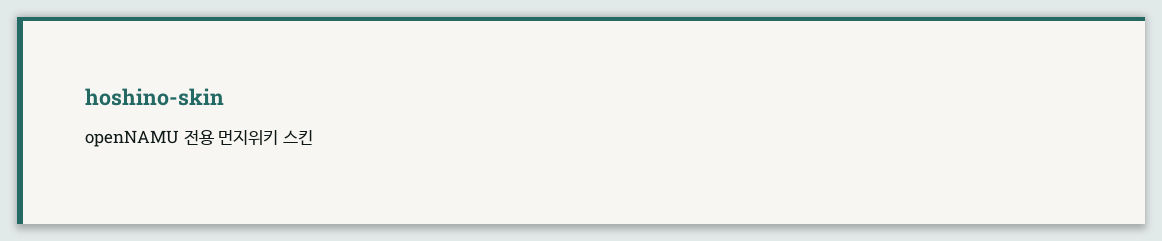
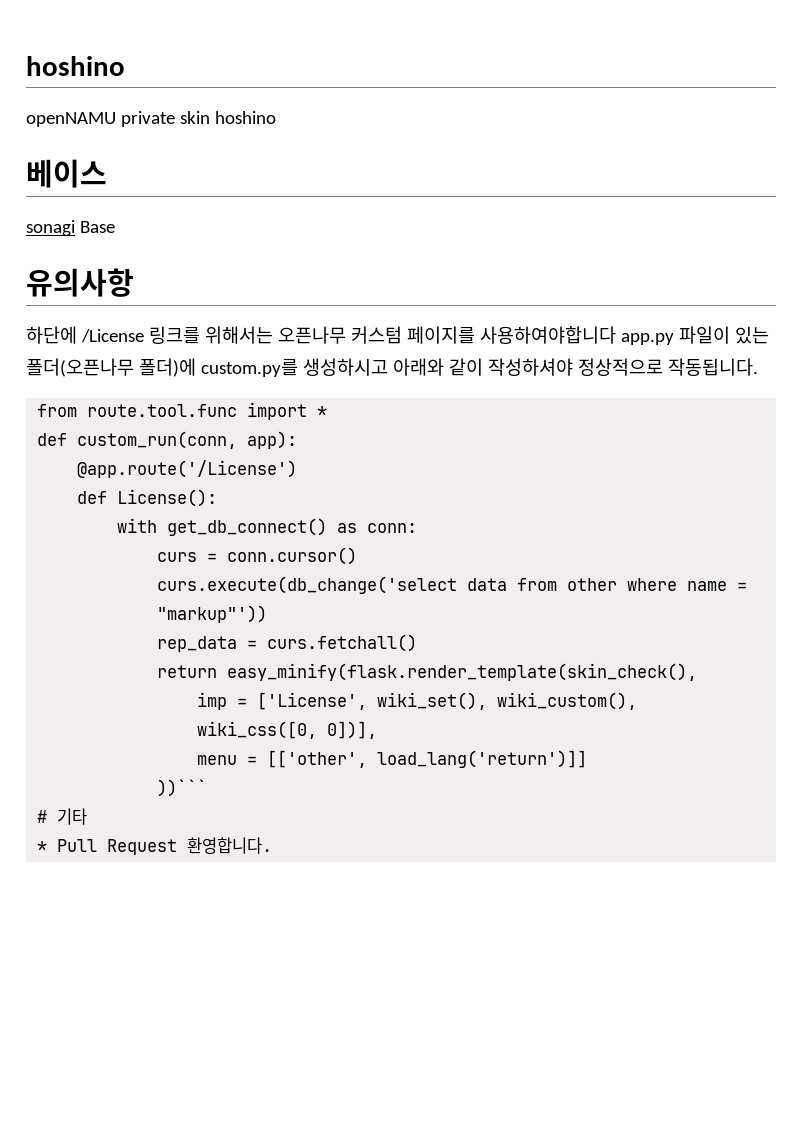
[85,88,224,106] hoshino-skin -> [26,56,125,76] hoshino
[183,130,313,146] 전용 먼지위키 스킨 -> [120,111,276,127] [26,159,107,188] [26,220,115,236] [26,268,134,297] [26,326,769,345] [26,358,758,377] [37,402,328,420] [37,431,298,449] [77,460,298,478] [77,489,218,507] [117,518,418,536] [157,547,358,565] [157,576,748,594] [157,605,268,623] [157,634,418,652] [157,663,698,681] [197,692,638,710] [197,721,378,739] [197,750,588,768] [157,779,208,797] [37,808,88,825] [37,837,273,855] private skin hoshino // 베이스 // sonagi Base // 유의사항 // 하단에 /License 링크를 위해서는 오픈나무 커스텀 페이지를 사용하여야합니다 app.py 파일이 있는 폴더(오픈나무 폴더)에 custom.py를 생성하시고 아래와 같이 작성하셔야 정상적으로 작동됩니다. // from route.tool.func import * // def custom_run(conn, app): // @app.route('/License') // def License(): // with get_db_connect() as conn: // curs = conn.cursor() // curs.execute(db_change('select data from other where name = "markup"')) // rep_data = curs.fetchall() // return easy_minify(flask.render_template(skin_check(), // imp = ['License', wiki_set(), wiki_custom(), wiki_css([0, 0])], // menu = [['other', load_lang('return')]] // ))``` // # 기타 // * Pull Request 환영합니다.

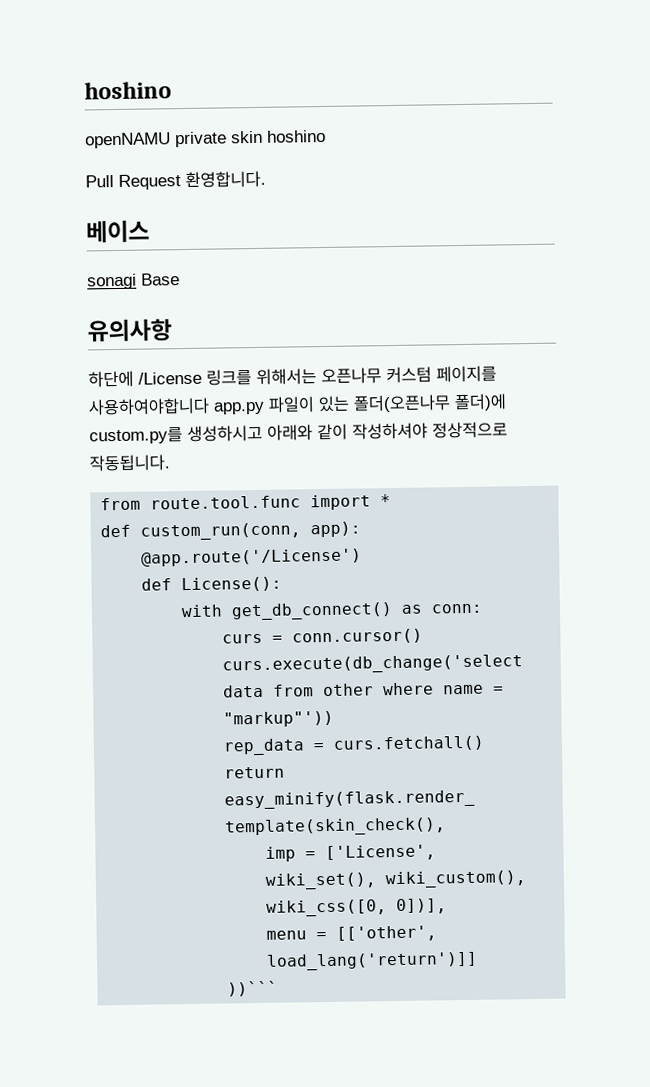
(276, 117) none -> [85,170,266,190] // Pull Request 환영합니다.
[37,808,88,825] [37,837,273,855] // # 기타 // * Pull Request 환영합니다. -> (279, 988) none

